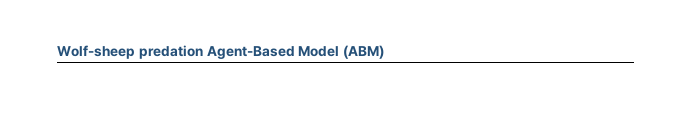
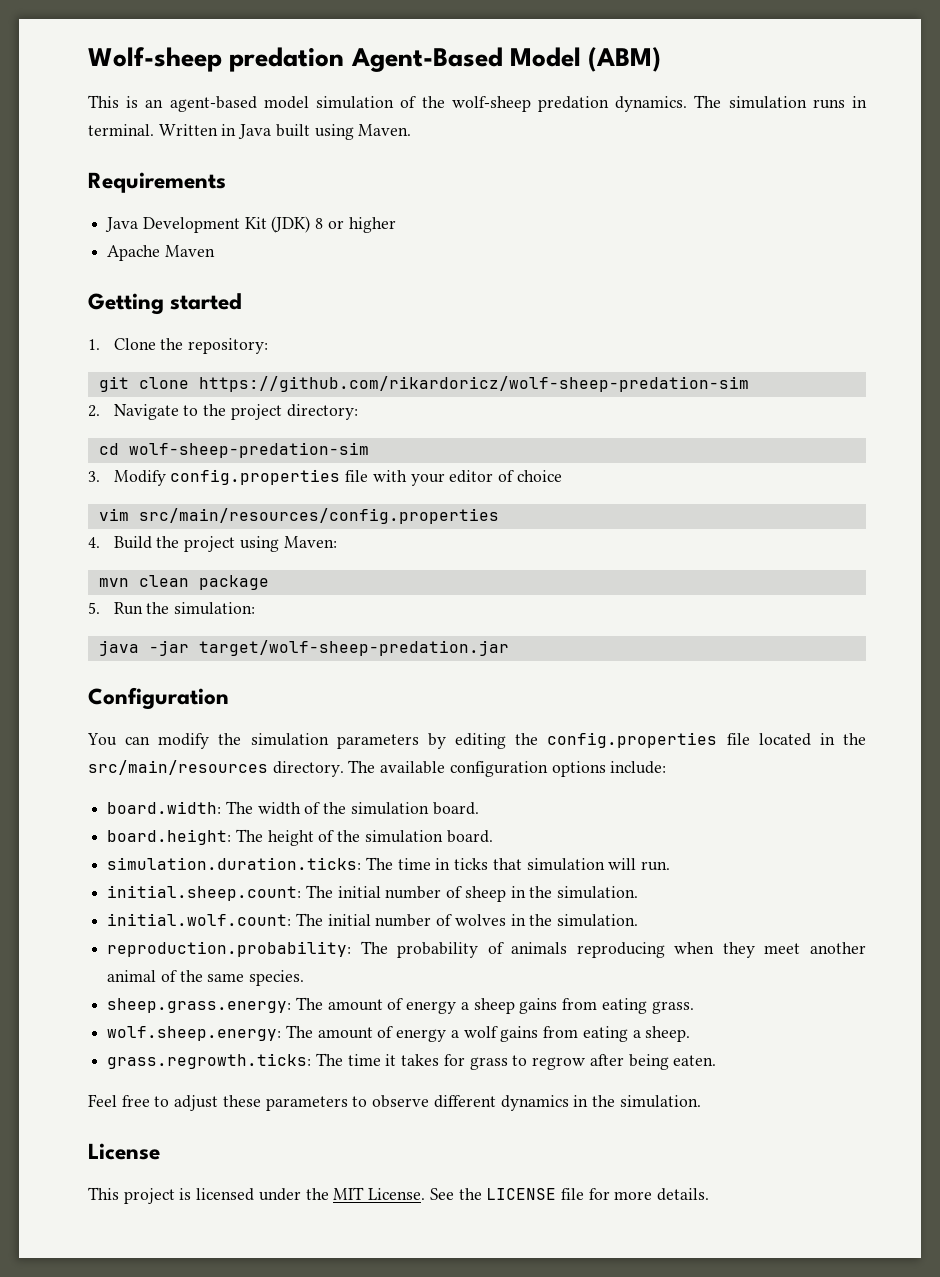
(385, 52) none -> [88,95,867,112] [88,124,412,140] [88,172,226,193] [105,216,396,233] [107,245,215,261] [88,293,243,315] [88,338,269,354] [98,376,749,392] [88,404,358,420] [98,442,369,458] [88,469,562,486] [98,508,499,524] [88,536,337,552] [98,575,269,590] [88,602,256,615] [98,640,509,656] [88,687,229,710] [87,732,867,749] [88,760,667,777] [107,801,479,815] [107,829,493,846] [107,857,671,871] [107,885,639,902] [107,913,639,927] [107,941,867,958] [107,970,305,986] [107,997,694,1014] [107,1025,691,1042] [107,1053,717,1070] [88,1094,701,1111] [88,1143,160,1160] [88,1187,710,1204] // This is an agent-based model simulation of the wolf-sheep predation dynamics. The simulation runs in terminal. Written in Java built using Maven. // Requirements // Java Development Kit (JDK) 8 or higher // Apache Maven // Getting started // 1. Clone the repository: // git clone https://github.com/rikardoricz/wolf-sheep-predation-sim // 2. Navigate to the project directory: // cd wolf-sheep-predation-sim // 3. Modify config.properties file with your editor of choice // vim src/main/resources/config.properties // 4. Build the project using Maven: // mvn clean package // 5. Run the simulation: // java -jar target/wolf-sheep-predation.jar // Configuration // You can modify the simulation parameters by editing the config.properties file located in the src/main/resources directory. The available configuration options include: // board.width: The width of the simulation board. // board.height: The height of the simulation board. // simulation.duration.ticks: The time in ticks that simulation will run. // initial.sheep.count: The initial number of sheep in the simulation. // initial.wolf.count: The initial number of wolves in the simulation. // reproduction.probability: The probability of animals reproducing when they meet another animal of the same species. // sheep.grass.energy: The amount of energy a sheep gains from eating grass. // wolf.sheep.energy: The amount of energy a wolf gains from eating a sheep. // grass.regrowth.ticks: The time it takes for grass to regrow after being eaten. // Feel free to adjust these parameters to observe different dynamics in the simulation. // License // This project is licensed under the MIT License. See the LICENSE file for more details.

